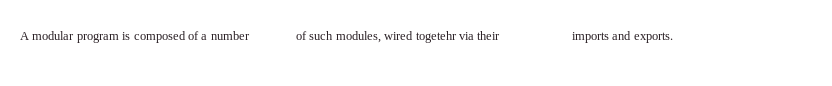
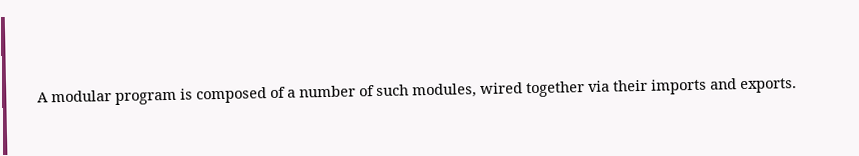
[415,31,457,43] togetehr -> [526,81,585,98] together

